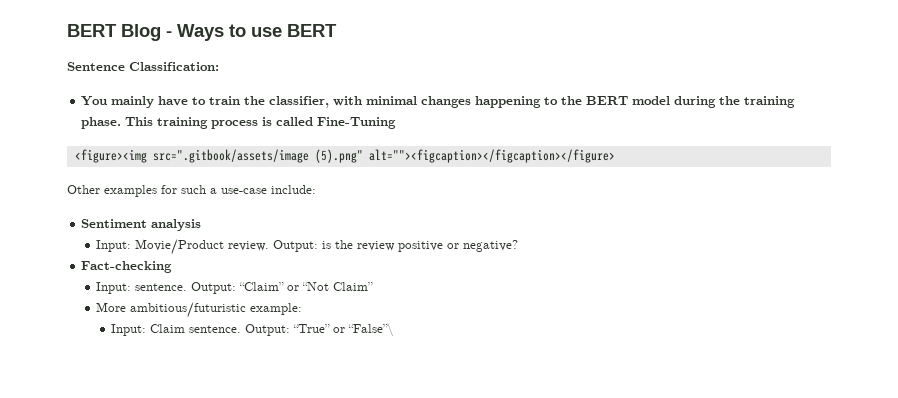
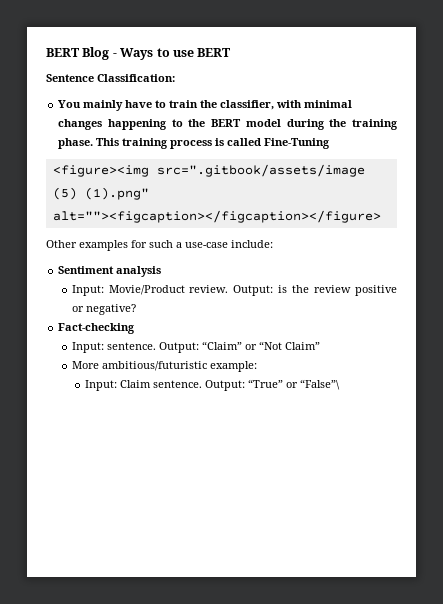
[314,149,363,163] (5).png" -> [52,187,149,200] (5) (1).png"

